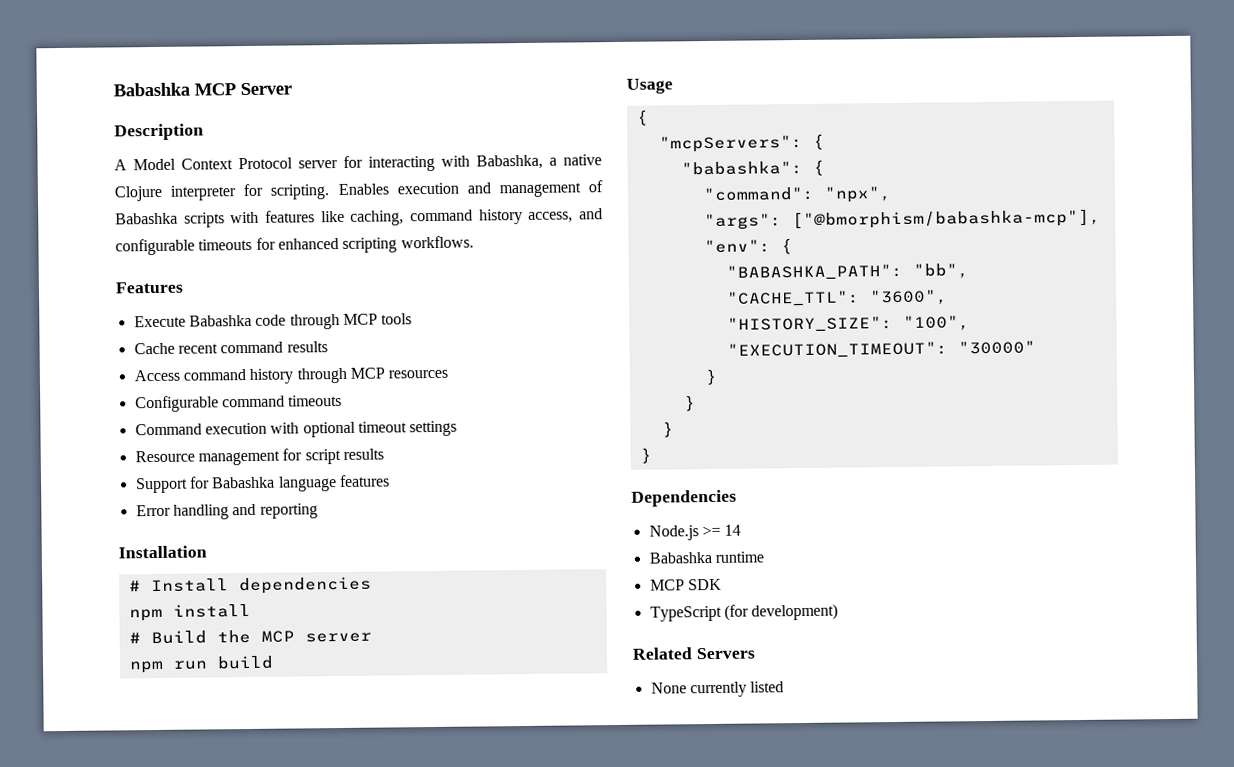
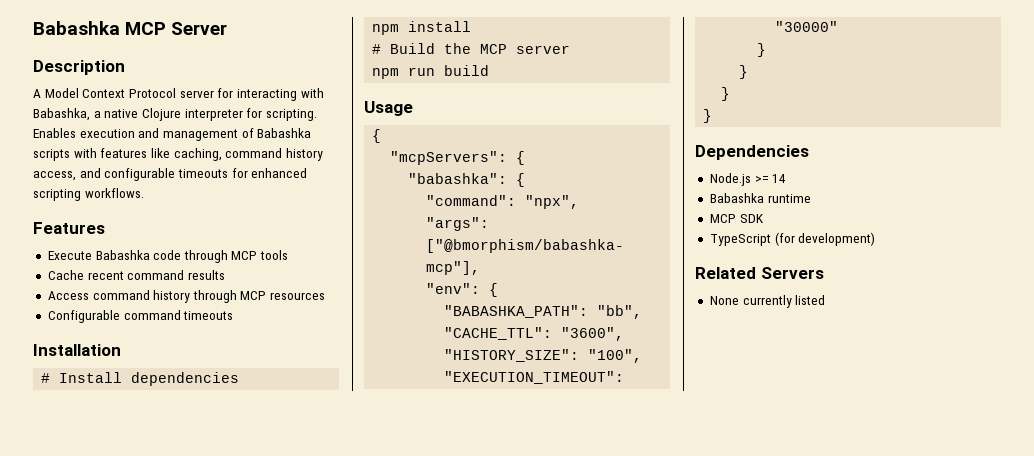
[134,420,458,438] [134,448,384,466] [134,474,390,494] [135,503,318,520] // Command execution with optional timeout settings // Resource management for script results // Support for Babashka language features // Error handling and reporting -> (234, 315) none

